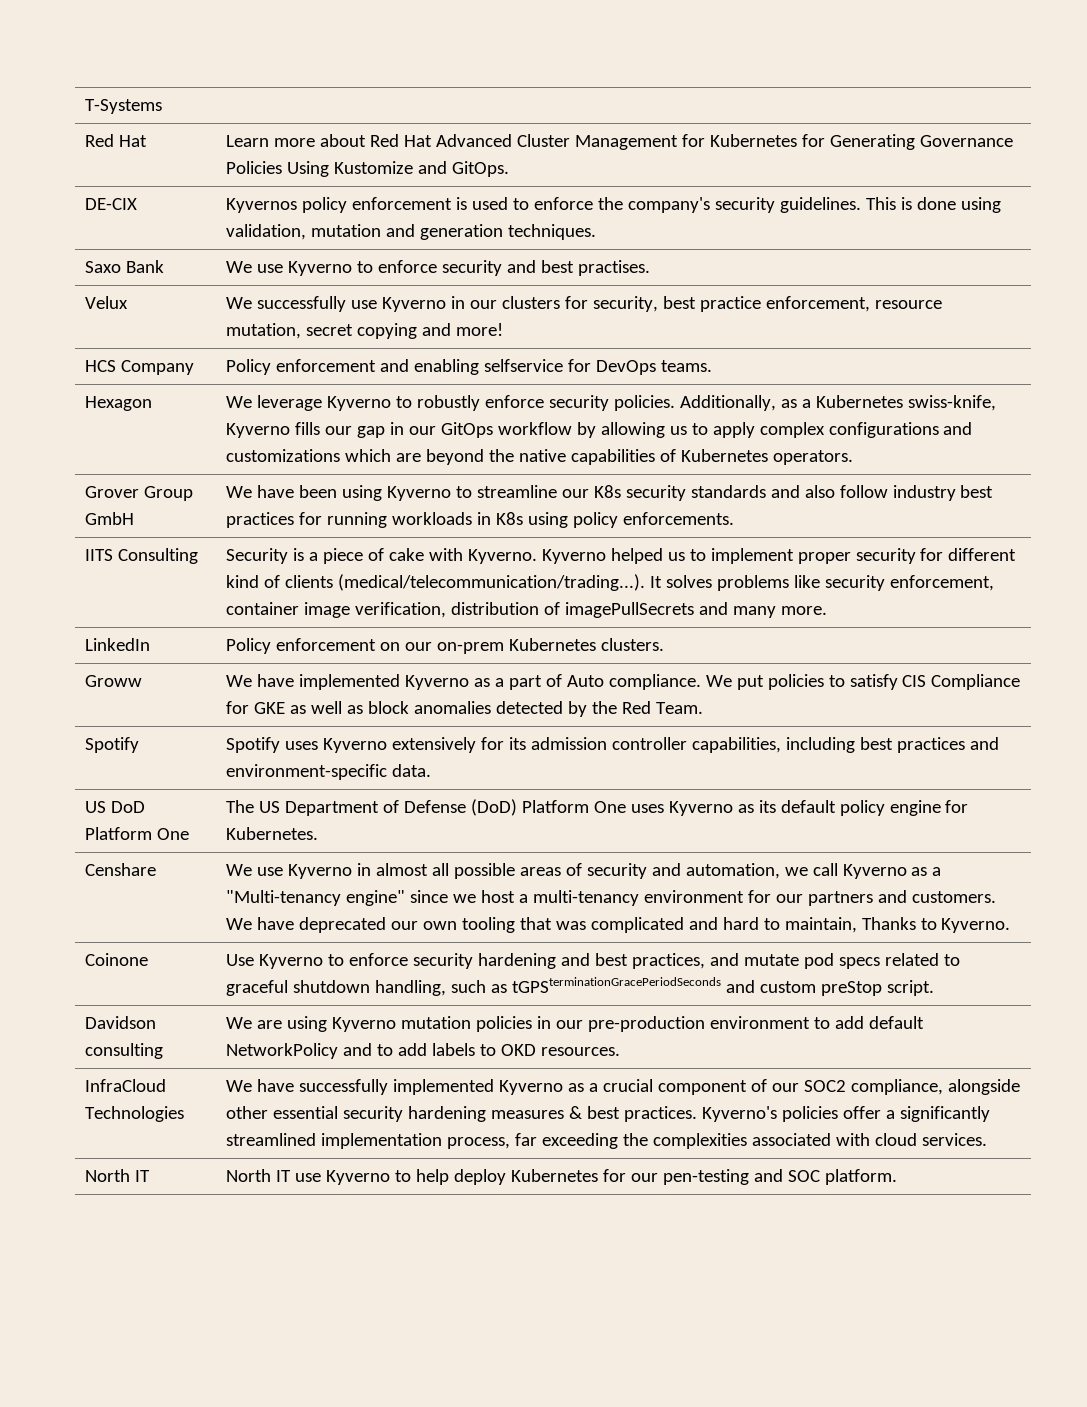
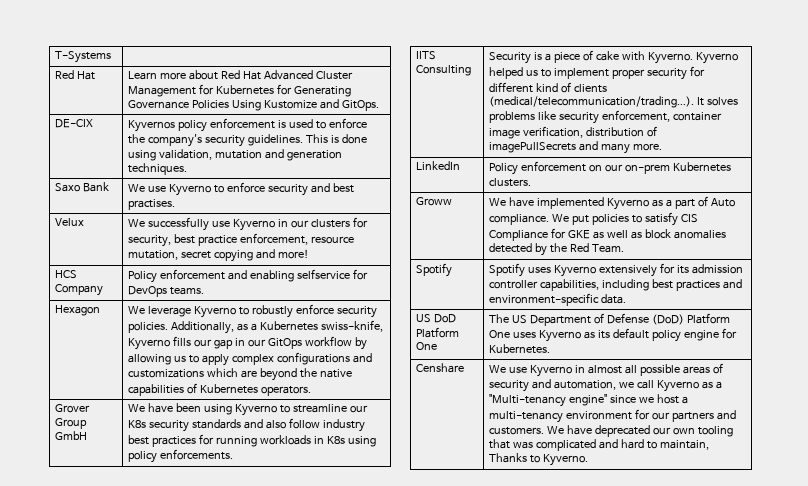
[84,953,148,966] [225,953,960,969] [225,977,934,996] [84,1016,156,1029] [84,1043,163,1059] [225,1016,924,1032] [225,1043,620,1059] [84,1079,166,1092] [84,1106,184,1122] [225,1079,1020,1095] [225,1106,990,1122] [225,1133,987,1149] [84,1169,150,1182] [225,1169,897,1185] // Coinone | Use Kyverno to enforce security hardening and best practices, and mutate pod specs related to graceful shutdown handling, such as tGPSterminationGracePeriodSeconds and custom preStop script. // Davidson consulting | We are using Kyverno mutation policies in our pre-production environment to add default NetworkPolicy and to add labels to OKD resources. // InfraCloud Technologies | We have successfully implemented Kyverno as a crucial component of our SOC2 compliance, alongside other essential security hardening measures & best practices. Kyverno's policies offer a significantly streamlined implementation process, far exceeding the complexities associated with cloud services. // North IT | North IT use Kyverno to help deploy Kubernetes for our pen-testing and SOC platform. -> (589, 460) none

